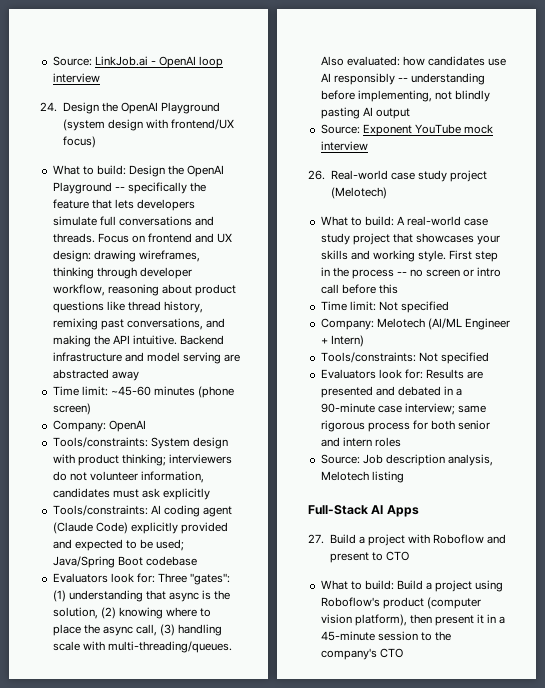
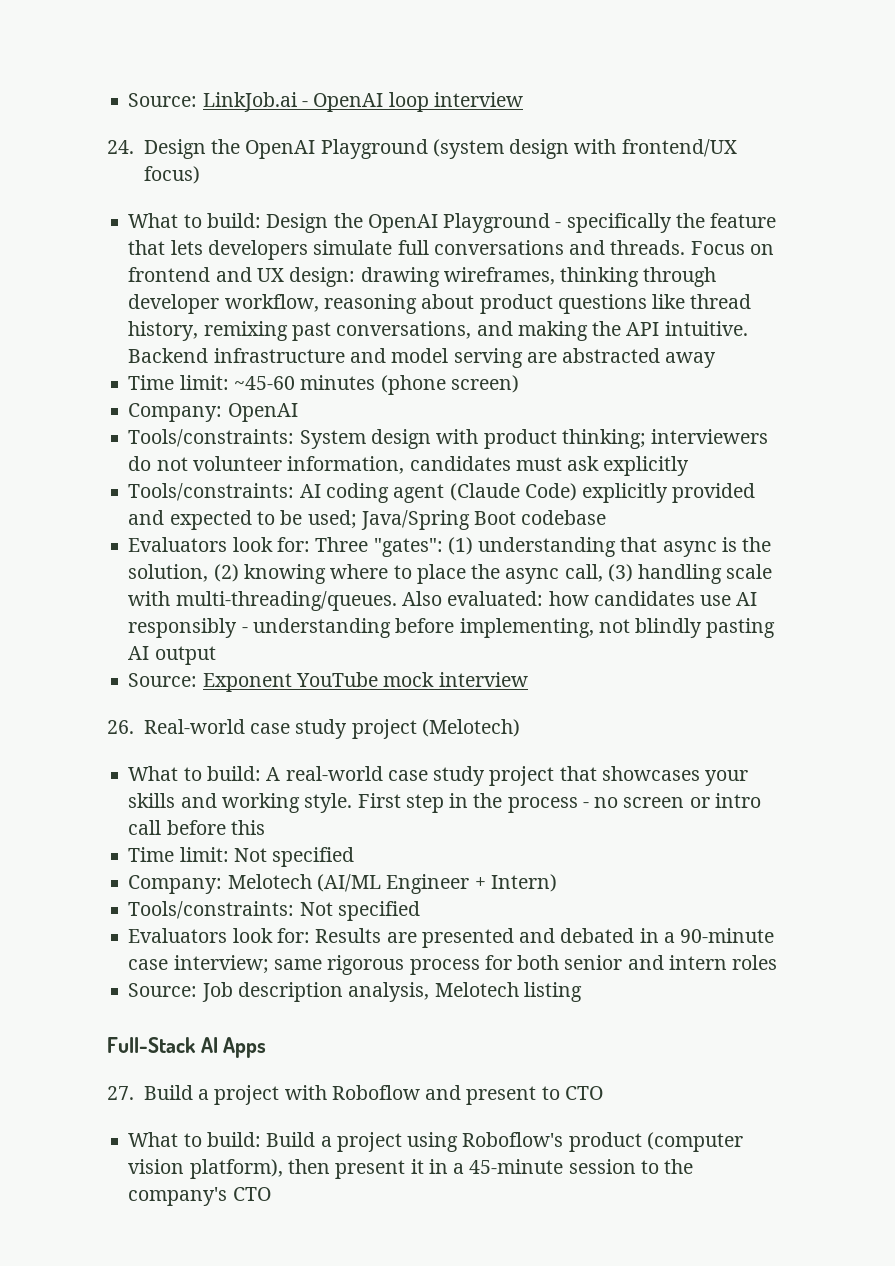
[114,187,125,191] -- -> [555,222,562,228] -
[397,78,408,82] -- -> [241,627,248,633] -
[396,272,407,276] -- -> [582,802,589,808] -

